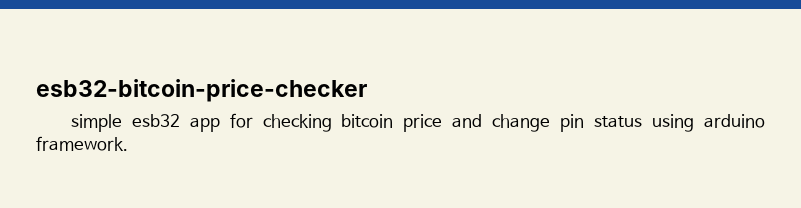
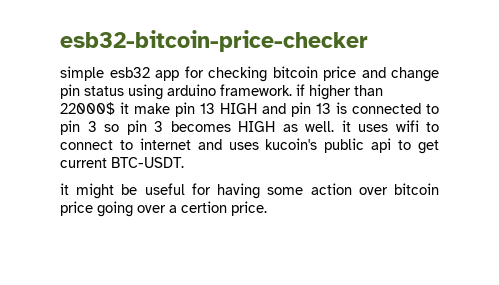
(128, 143) none -> [296,84,383,100] [60,102,439,117] [60,120,439,135] [60,138,440,154] [60,157,184,168] [60,183,439,199] [60,201,267,217] if higher than 22000$ it make pin 13 HIGH and pin 13 is connected to pin 3 so pin 3 becomes HIGH as well. it uses wifi to connect to internet and uses kucoin's public api to get current BTC-USDT. // it might be useful for having some action over bitcoin price going over a certion price.

